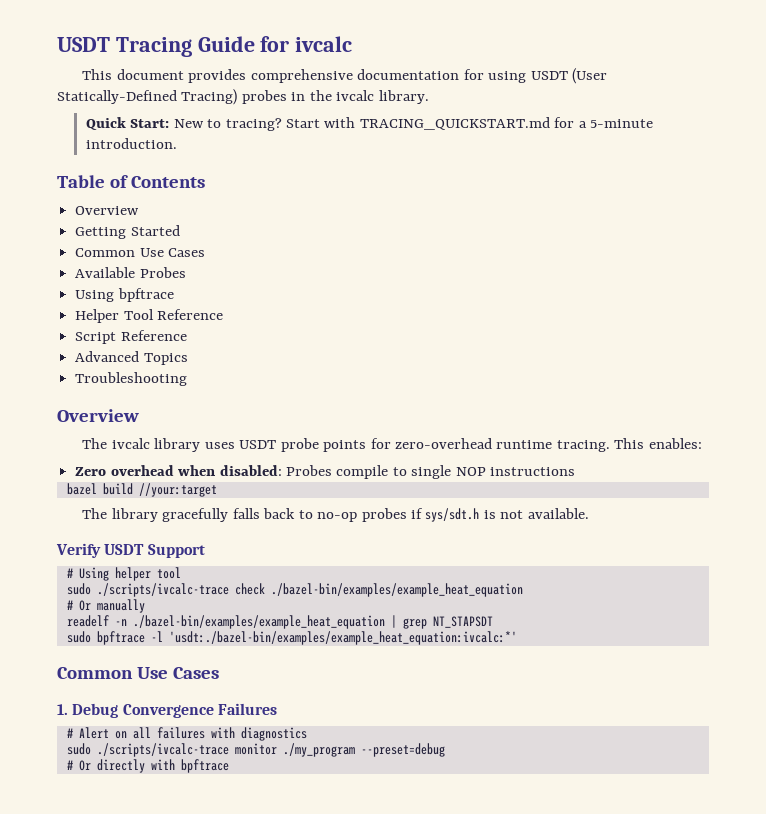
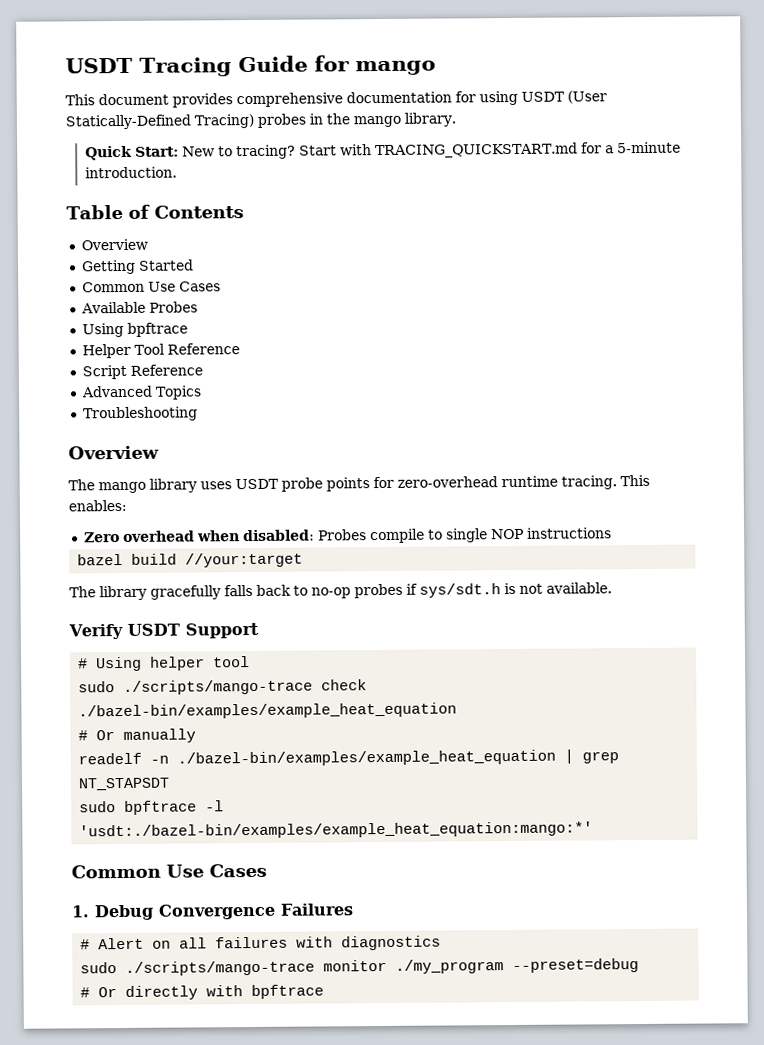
[295,36,353,52] ivcalc -> [354,60,436,76] mango
[336,90,375,101] ivcalc -> [353,115,401,128] mango
[111,438,150,449] ivcalc -> [98,481,146,494] mango
[96,583,229,597] ./scripts/ivcalc-trace -> [123,679,314,695] ./scripts/mango-trace
[168,631,517,645] 'usdt:./bazel-bin/examples/example_heat_equation:ivcalc:*' -> [79,821,594,840] 'usdt:./bazel-bin/examples/example_heat_equation:mango:*'
[96,743,229,757] ./scripts/ivcalc-trace -> [125,960,316,976] ./scripts/mango-trace

